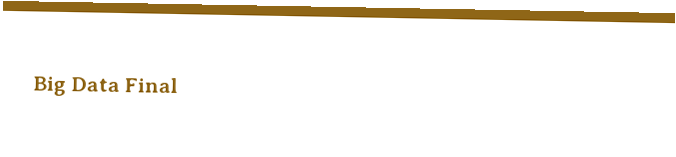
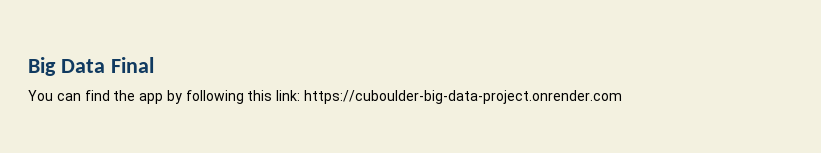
(179, 85) none -> [28,90,623,104] // You can find the app by following this link: https://cuboulder-big-data-project.onrender.com

